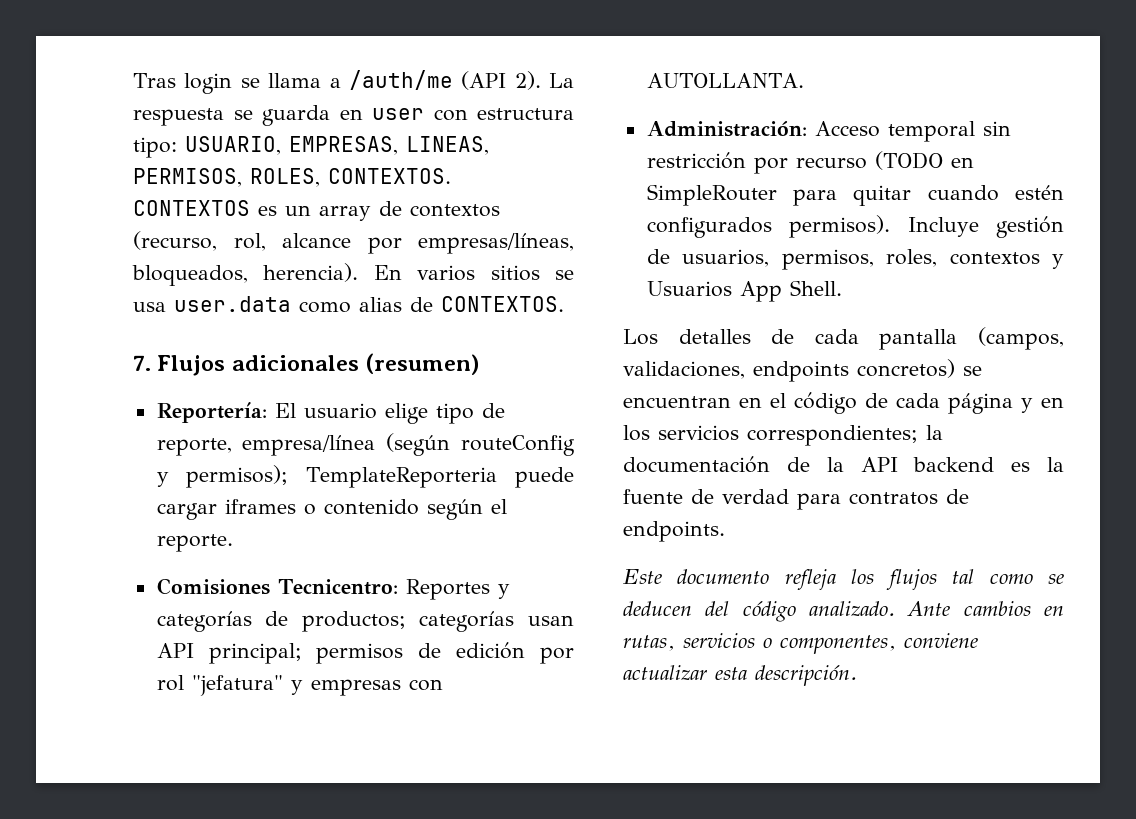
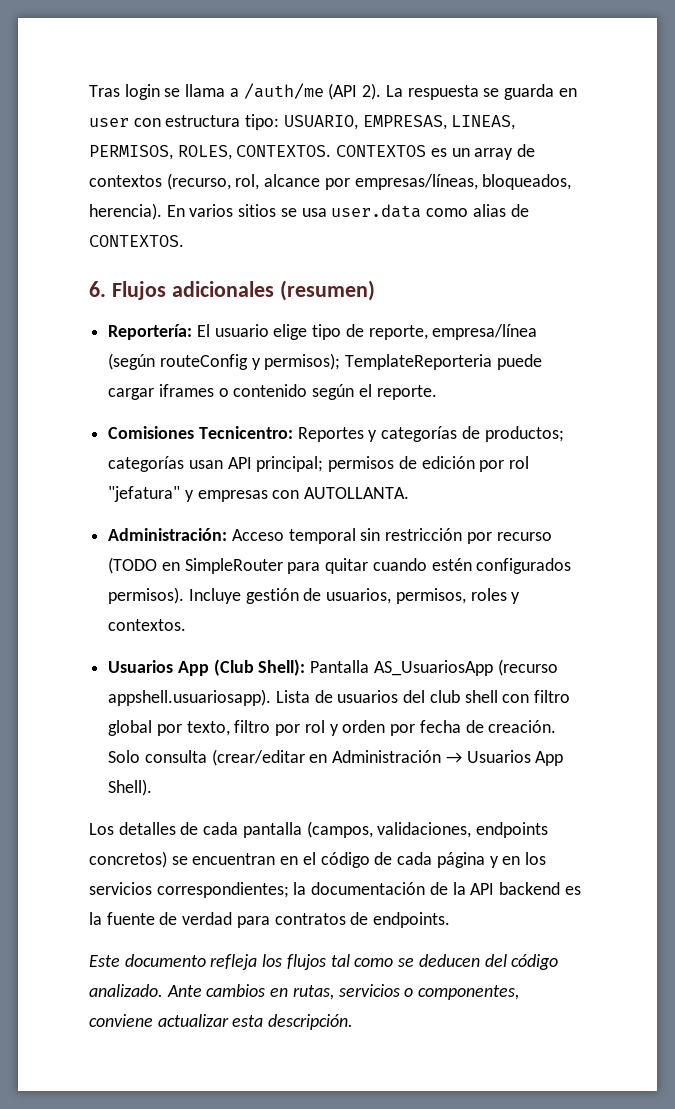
[133,355,151,371] 7. -> [89,281,106,297] 6.
[886,249,1064,269] [646,280,842,302] roles, contextos y Usuarios App Shell. -> [470,588,521,604] [108,619,187,631] [108,659,558,676] [108,689,571,706] [108,720,557,736] [108,749,564,766] [108,779,153,796] roles y contextos. // Usuarios App (Club Shell): Pantalla AS_UsuariosApp (recurso appshell.usuariosapp). Lista de usuarios del club shell con filtro global por texto, filtro por rol y orden por fecha de creación. Solo consulta (crear/editar en Administración → Usuarios App Shell).

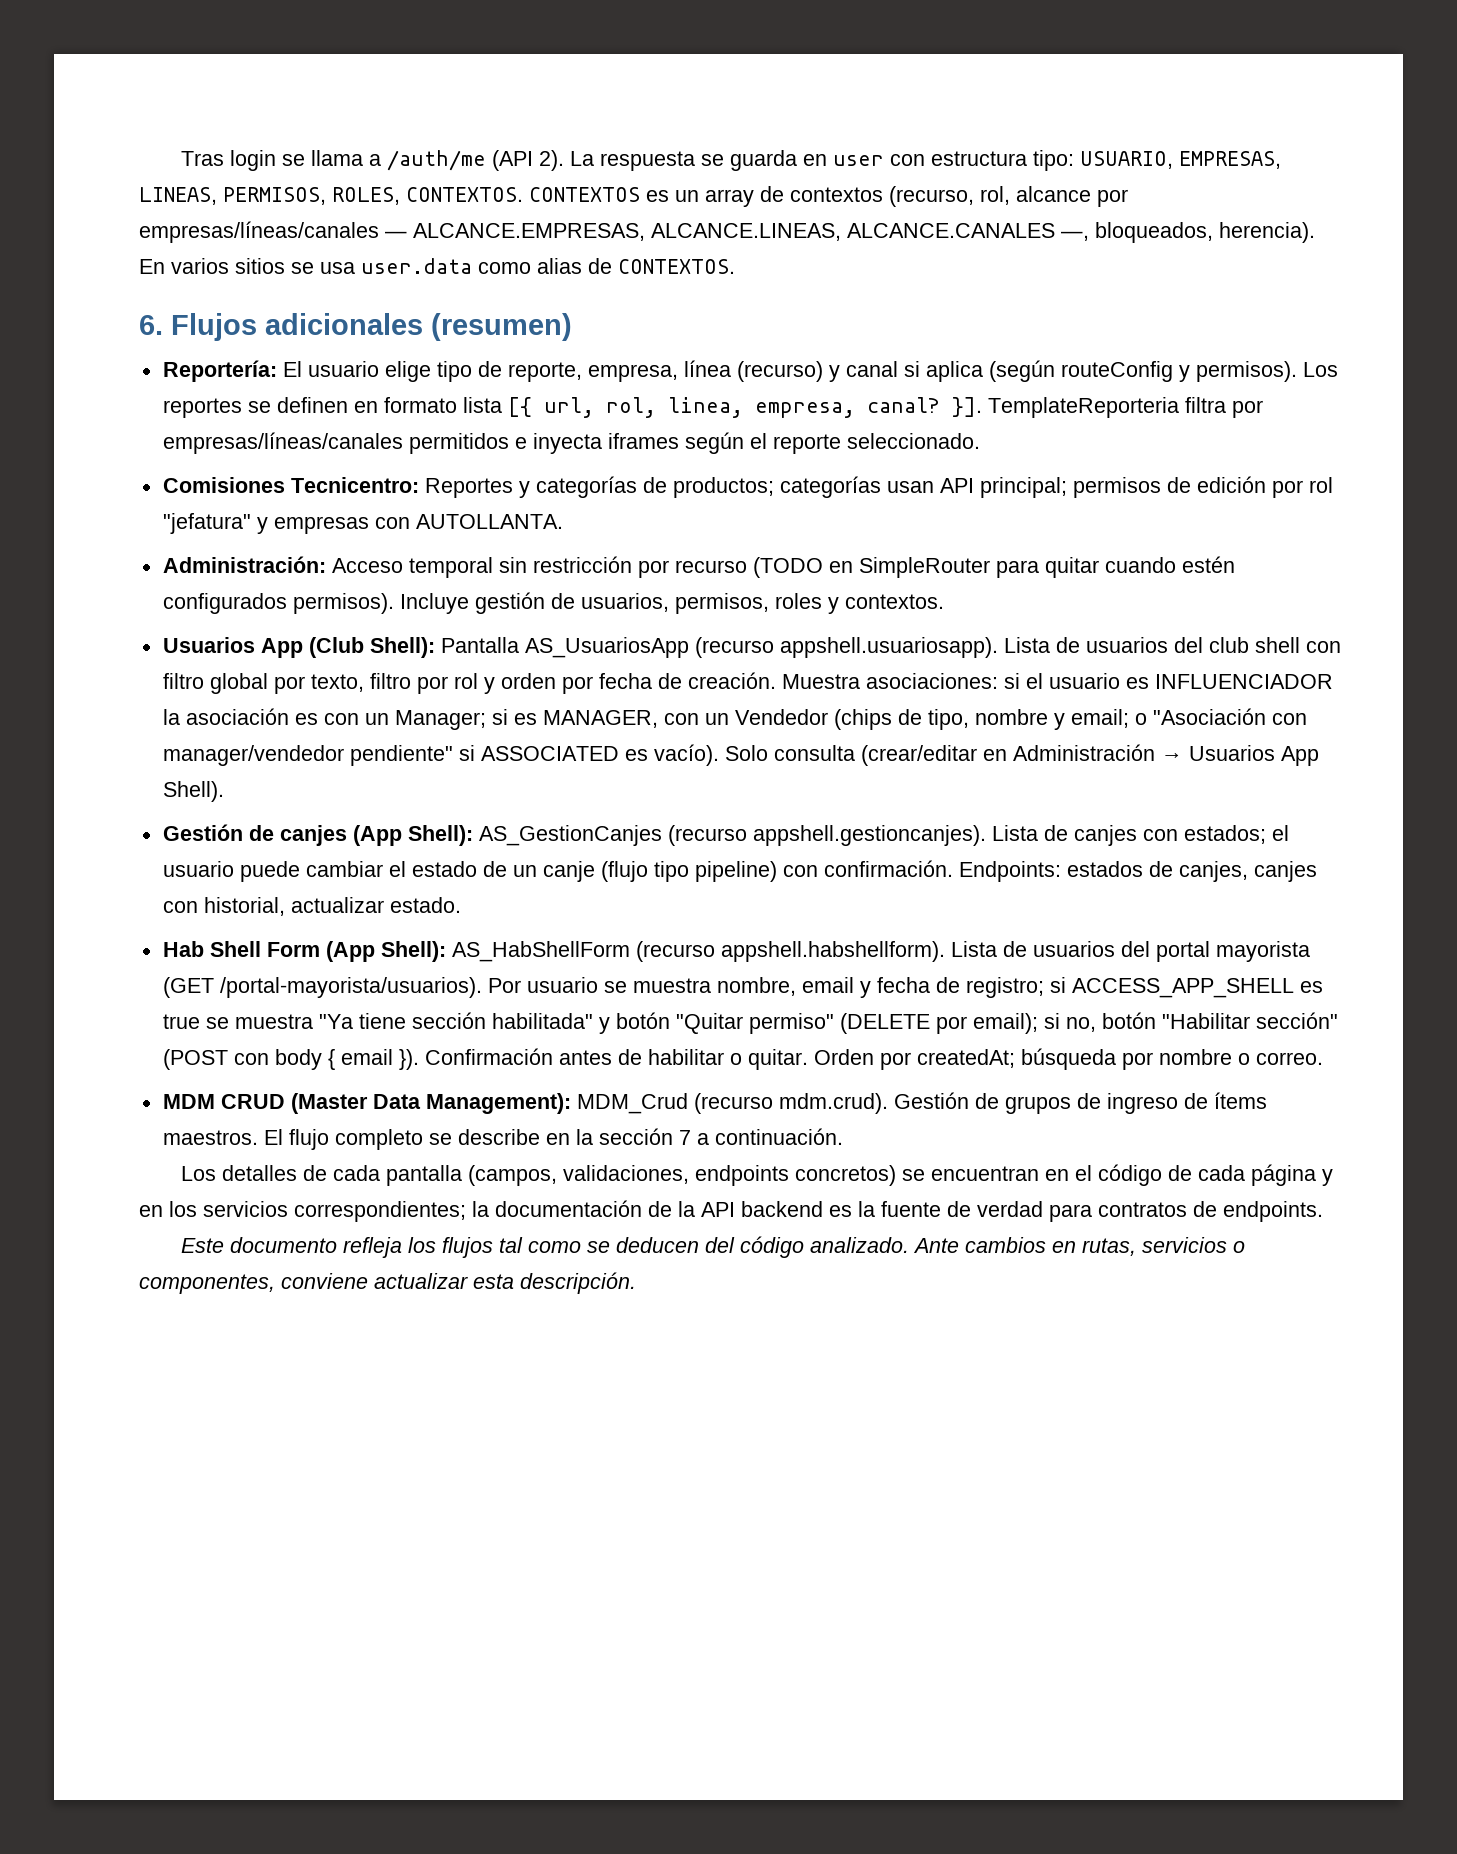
[354,174,478,190] empresas/líneas, -> [139,221,1089,243] empresas/líneas/canales — ALCANCE.EMPRESAS, ALCANCE.LINEAS, ALCANCE.CANALES —,
[432,324,538,340] [108,353,542,370] [108,384,437,400] empresa/línea (según routeConfig y permisos); TemplateReporteria puede cargar iframes o contenido según el reporte. -> [587,360,1338,382] [162,397,1263,418] [162,432,980,454] empresa, línea (recurso) y canal si aplica (según routeConfig y permisos). Los reportes se definen en formato lista [{ url, rol, linea, empresa, canal? }]. TemplateReporteria filtra por empresas/líneas/canales permitidos e inyecta iframes según el reporte seleccionado.
(557, 726) none -> [781,673,1333,689] [162,708,1307,730] [162,744,719,766] Muestra asociaciones: si el usuario es INFLUENCIADOR la asociación es con un Manager; si es MANAGER, con un Vendedor (chips de tipo, nombre y email; o "Asociación con manager/vendedor pendiente" si ASSOCIATED es vacío).
(153, 787) none -> [162,824,1289,846] [162,860,1317,882] [162,897,461,916] [162,941,1310,962] [162,977,1323,998] [162,1012,1338,1034] [162,1048,1323,1070] [162,1092,1267,1114] [162,1128,843,1150] // Gestión de canjes (App Shell): AS_GestionCanjes (recurso appshell.gestioncanjes). Lista de canjes con estados; el usuario puede cambiar el estado de un canje (flujo tipo pipeline) con confirmación. Endpoints: estados de canjes, canjes con historial, actualizar estado. // Hab Shell Form (App Shell): AS_HabShellForm (recurso appshell.habshellform). Lista de usuarios del portal mayorista (GET /portal-mayorista/usuarios). Por usuario se muestra nombre, email y fecha de registro; si ACCESS_APP_SHELL es true se muestra "Ya tiene sección habilitada" y botón "Quitar permiso" (DELETE por email); si no, botón "Habilitar sección" (POST con body { email }). Confirmación antes de habilitar o quitar. Orden por createdAt; búsqueda por nombre o correo. // MDM CRUD (Master Data Management): MDM_Crud (recurso mdm.crud). Gestión de grupos de ingreso de ítems maestros. El flujo completo se describe en la sección 7 a continuación.

